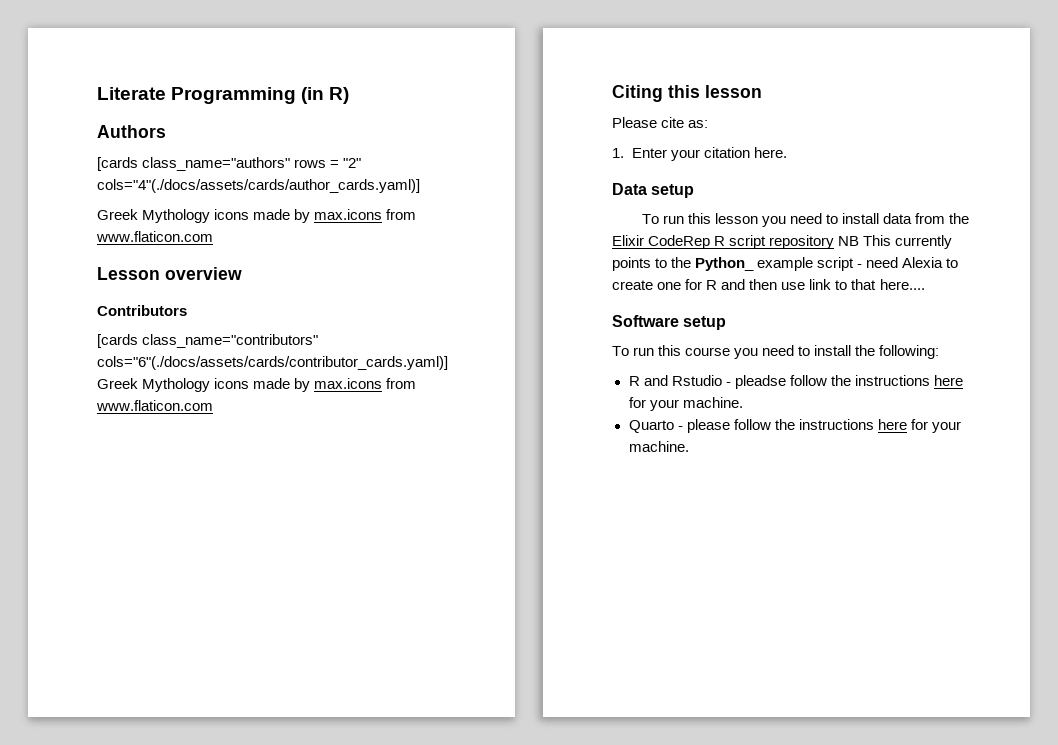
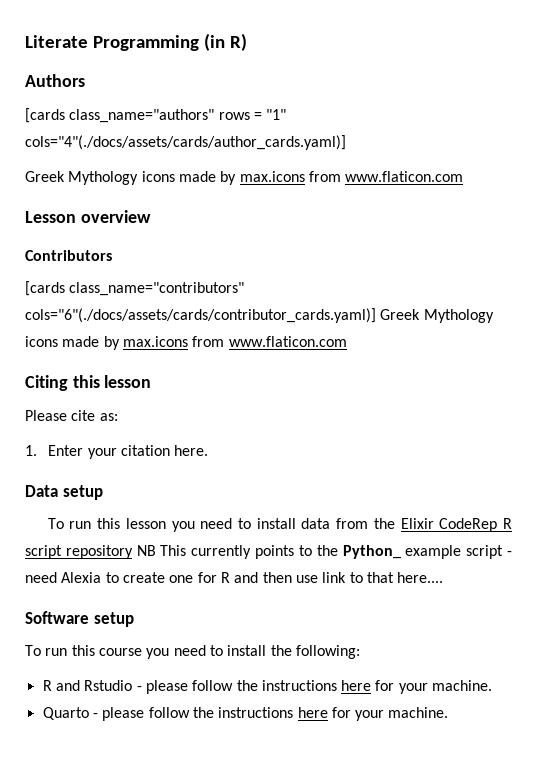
[343,158,362,168] "2" -> [266,109,287,120] "1"
[734,375,786,389] pleadse -> [145,680,188,694] please

